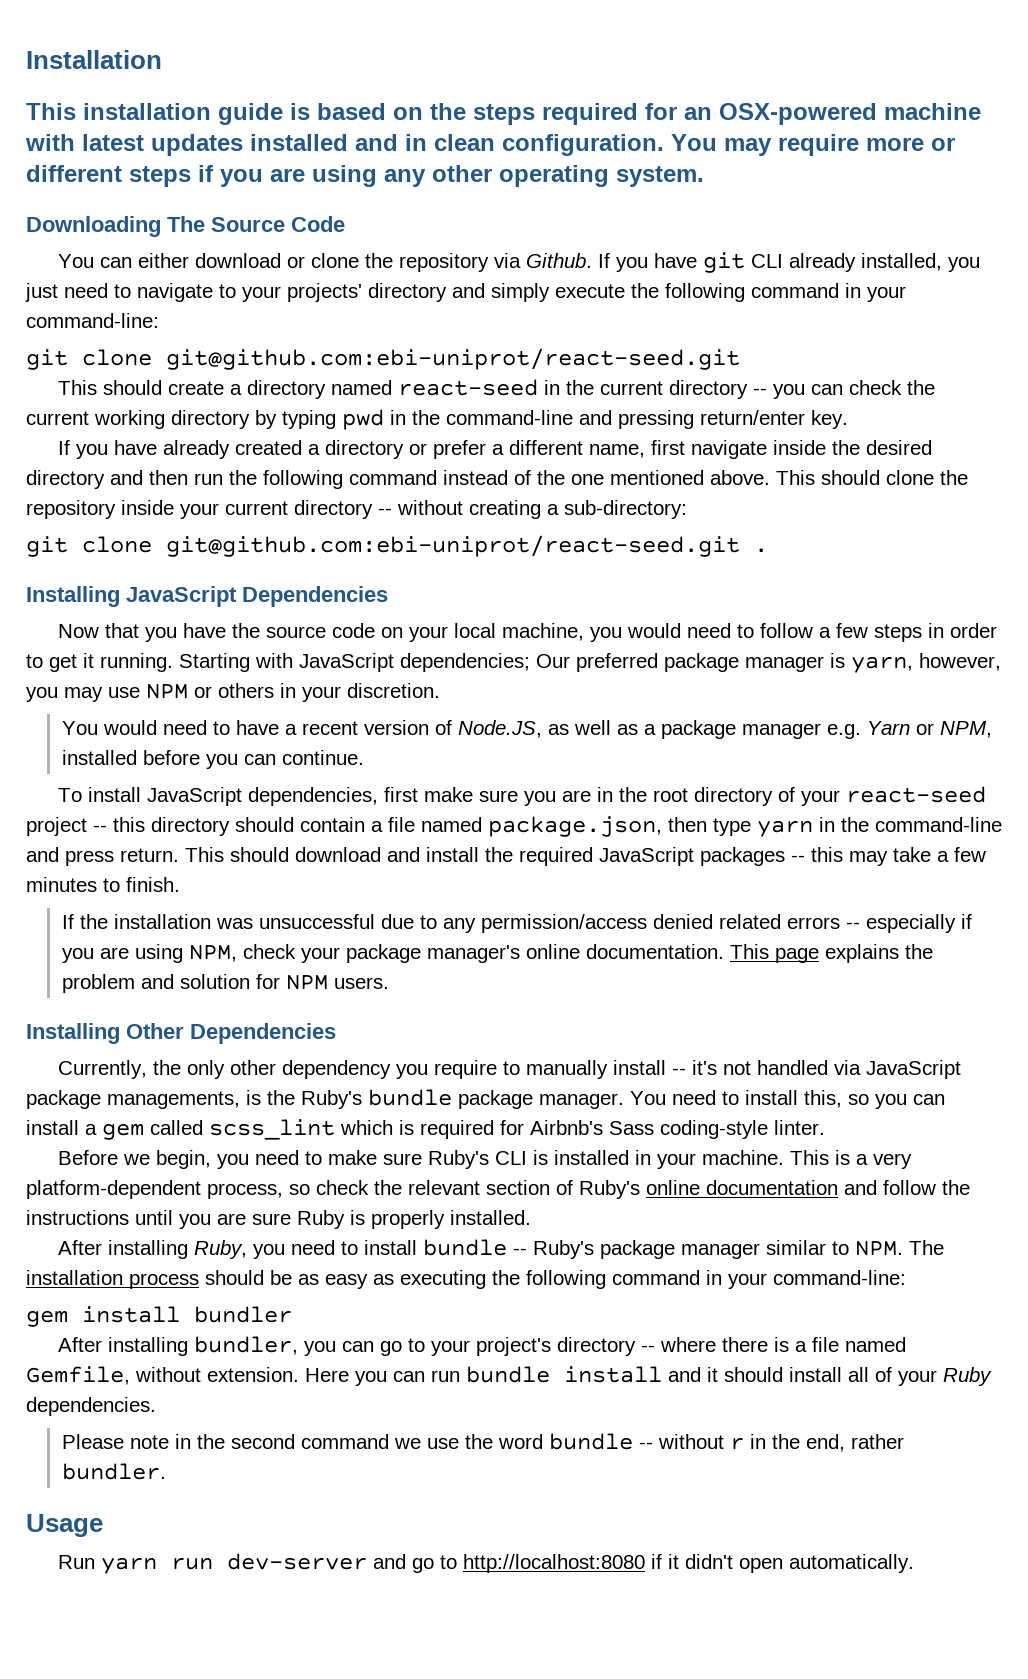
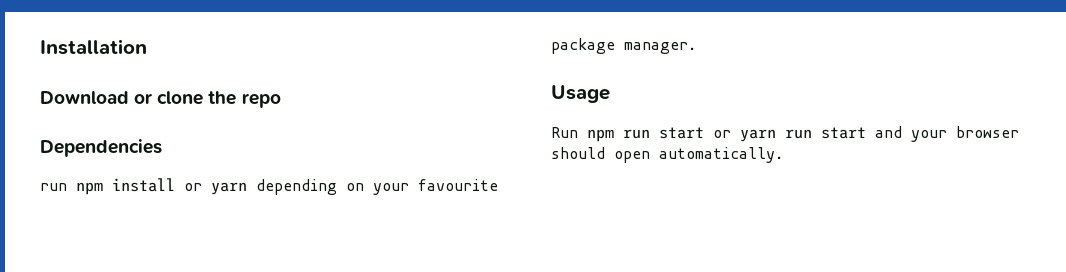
[26,103,981,125] [25,134,955,156] [26,165,704,187] [26,216,345,237] [57,252,980,273] [25,283,906,302] [26,313,159,328] [26,348,740,370] [57,379,935,399] [26,409,848,430] [57,440,932,459] [26,470,968,489] [26,500,687,519] [26,535,768,557] [26,586,388,607] [57,623,997,642] [26,653,1001,673] [26,683,440,702] [61,720,992,739] [61,750,364,769] [57,786,986,806] [26,816,1002,837] [26,847,986,866] [26,877,180,892] [61,914,972,933] [61,944,933,963] [61,974,389,993] [26,1023,336,1044] [57,1060,961,1079] [26,1089,945,1109] [26,1119,825,1140] [57,1150,912,1169] [26,1180,970,1199] [26,1210,531,1229] [57,1239,944,1259] [26,1270,906,1289] [26,1306,292,1327] [57,1336,906,1356] [26,1366,992,1386] [26,1397,156,1416] [61,1433,904,1452] [61,1463,166,1480] [26,1514,103,1537] [57,1553,733,1574] This installation guide is based on the steps required for an OSX-powered machine with latest updates installed and in clean configuration. You may require more or different steps if you are using any other operating system. // Downloading The Source Code // You can either download or clone the repository via Github. If you have git CLI already installed, you just need to navigate to your projects' directory and simply execute the following command in your command-line: // git clone git@github.com:ebi-uniprot/react-seed.git // This should create a directory named react-seed in the current directory -- you can check the current working directory by typing pwd in the command-line and pressing return/enter key. // If you have already created a directory or prefer a different name, first navigate inside the desired directory and then run the following command instead of the one mentioned above. This should clone the repository inside your current directory -- without creating a sub-directory: // git clone git@github.com:ebi-uniprot/react-seed.git . // Installing JavaScript Dependencies // Now that you have the source code on your local machine, you would need to follow a few steps in order to get it running. Starting with JavaScript dependencies; Our preferred package manager is yarn, however, you may use NPM or others in your discretion. // You would need to have a recent version of Node.JS, as well as a package manager e.g. Yarn or NPM, installed before you can continue. // To install JavaScript dependencies, first make sure you are in the root directory of your react-seed project -- this directory should contain a file named package.json, then type yarn in the command-line and press return. This should download and install the required JavaScript packages -- this may take a few minutes to finish. // If the installation was unsuccessful due to any permission/access denied related errors -- especially if you are using NPM, check your package manager's online documentation. This page explains the problem and solution for NPM users. // Installing Other Dependencies // Currently, the only other dependency you require to manually install -- it's not handled via JavaScript package managements, is the Ruby's bundle package manager. You need to install this, so you can install a gem called scss_lint which is required for Airbnb's Sass coding-style linter. // Before we begin, you need to make sure Ruby's CLI is installed in your machine. This is a very platform-dependent process, so check the relevant section of Ruby's online documentation and follow the instructions until you are sure Ruby is properly installed. // After installing Ruby, you need to install bundle -- Ruby's package manager similar to NPM. The installation process should be as easy as executing the following command in your command-line: // gem install bundler // After installing bundler, you can go to your project's directory -- where there is a file named Gemfile, without extension. Here you can run bundle install and it should install all of your Ruby dependencies. // Please note in the second command we use the word bundle -- without r in the end, rather bundler. // Usage // Run yarn run dev-server and go to http://localhost:8080 if it didn't -> [40,91,281,108] [40,139,162,157] [40,178,498,195] [551,38,696,54] [551,85,610,103] [551,126,1019,142] [551,147,605,159] Download or clone the repo // Dependencies // run npm install or yarn depending on your favourite package manager. // Usage // Run npm run start or yarn run start and your browser should

